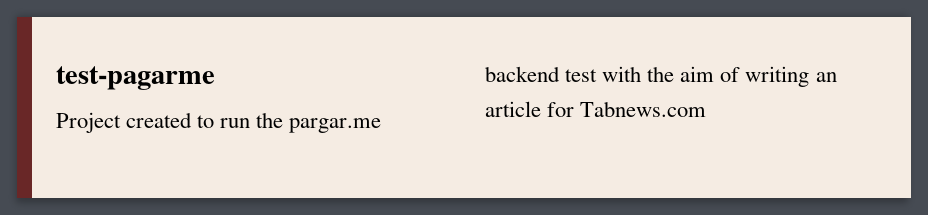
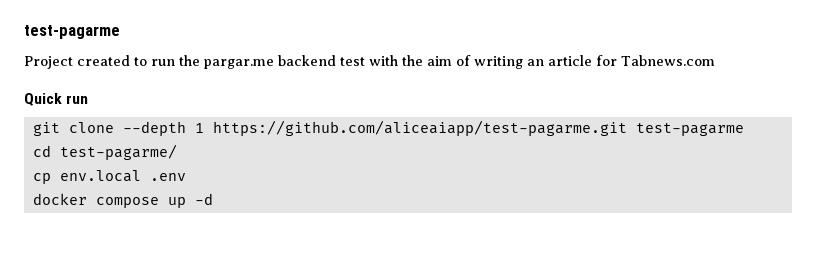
(707, 109) none -> [24,93,89,106] [32,120,744,136] [32,144,177,160] [32,170,186,184] [32,193,213,208] // Quick run // git clone --depth 1 https://github.com/aliceaiapp/test-pagarme.git test-pagarme // cd test-pagarme/ // cp env.local .env // docker compose up -d

